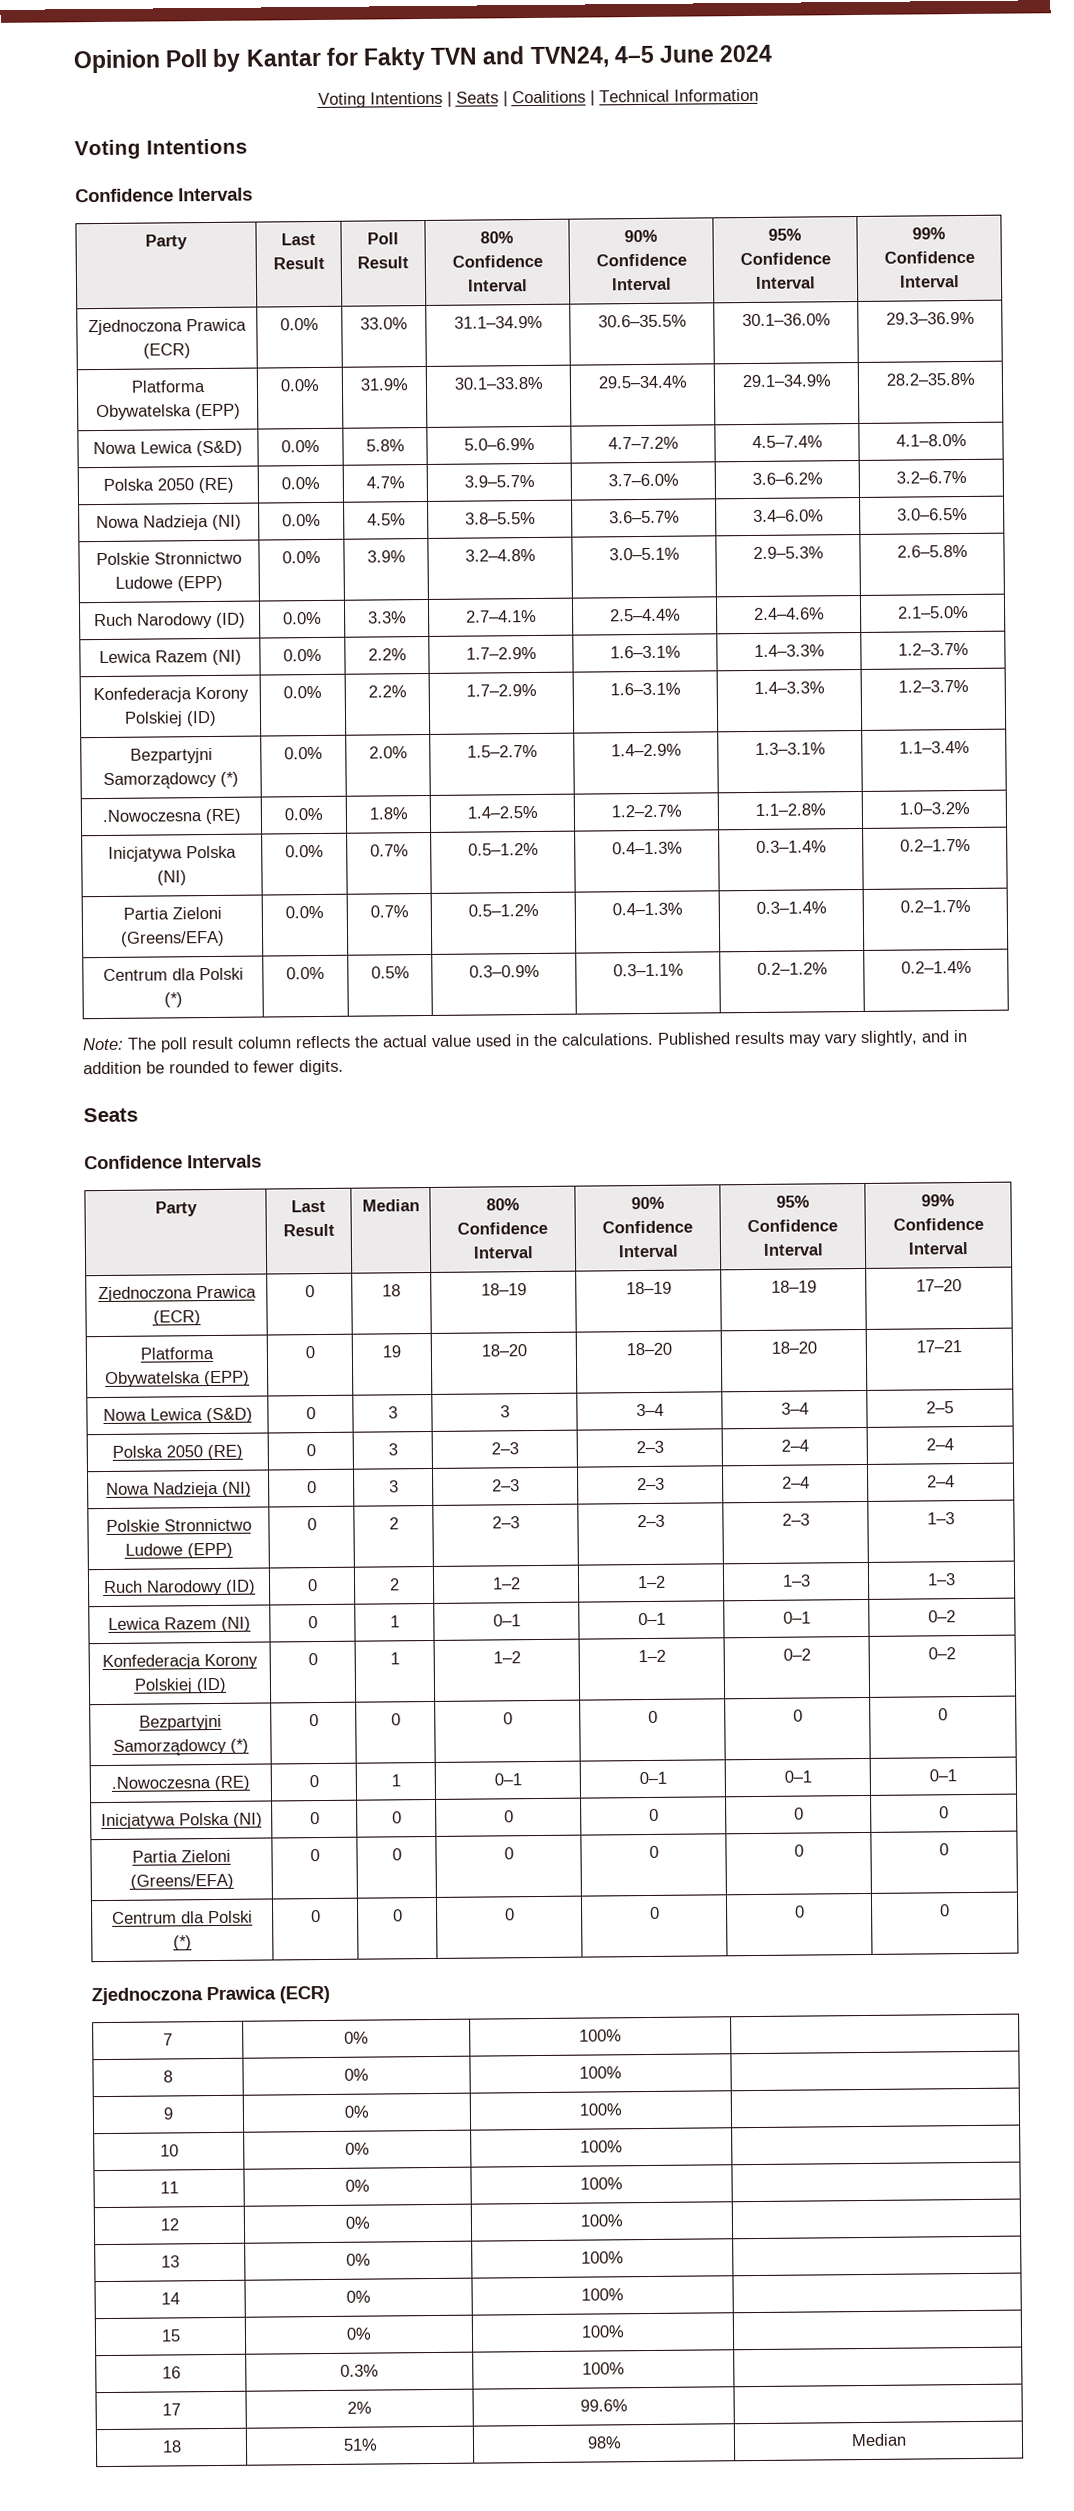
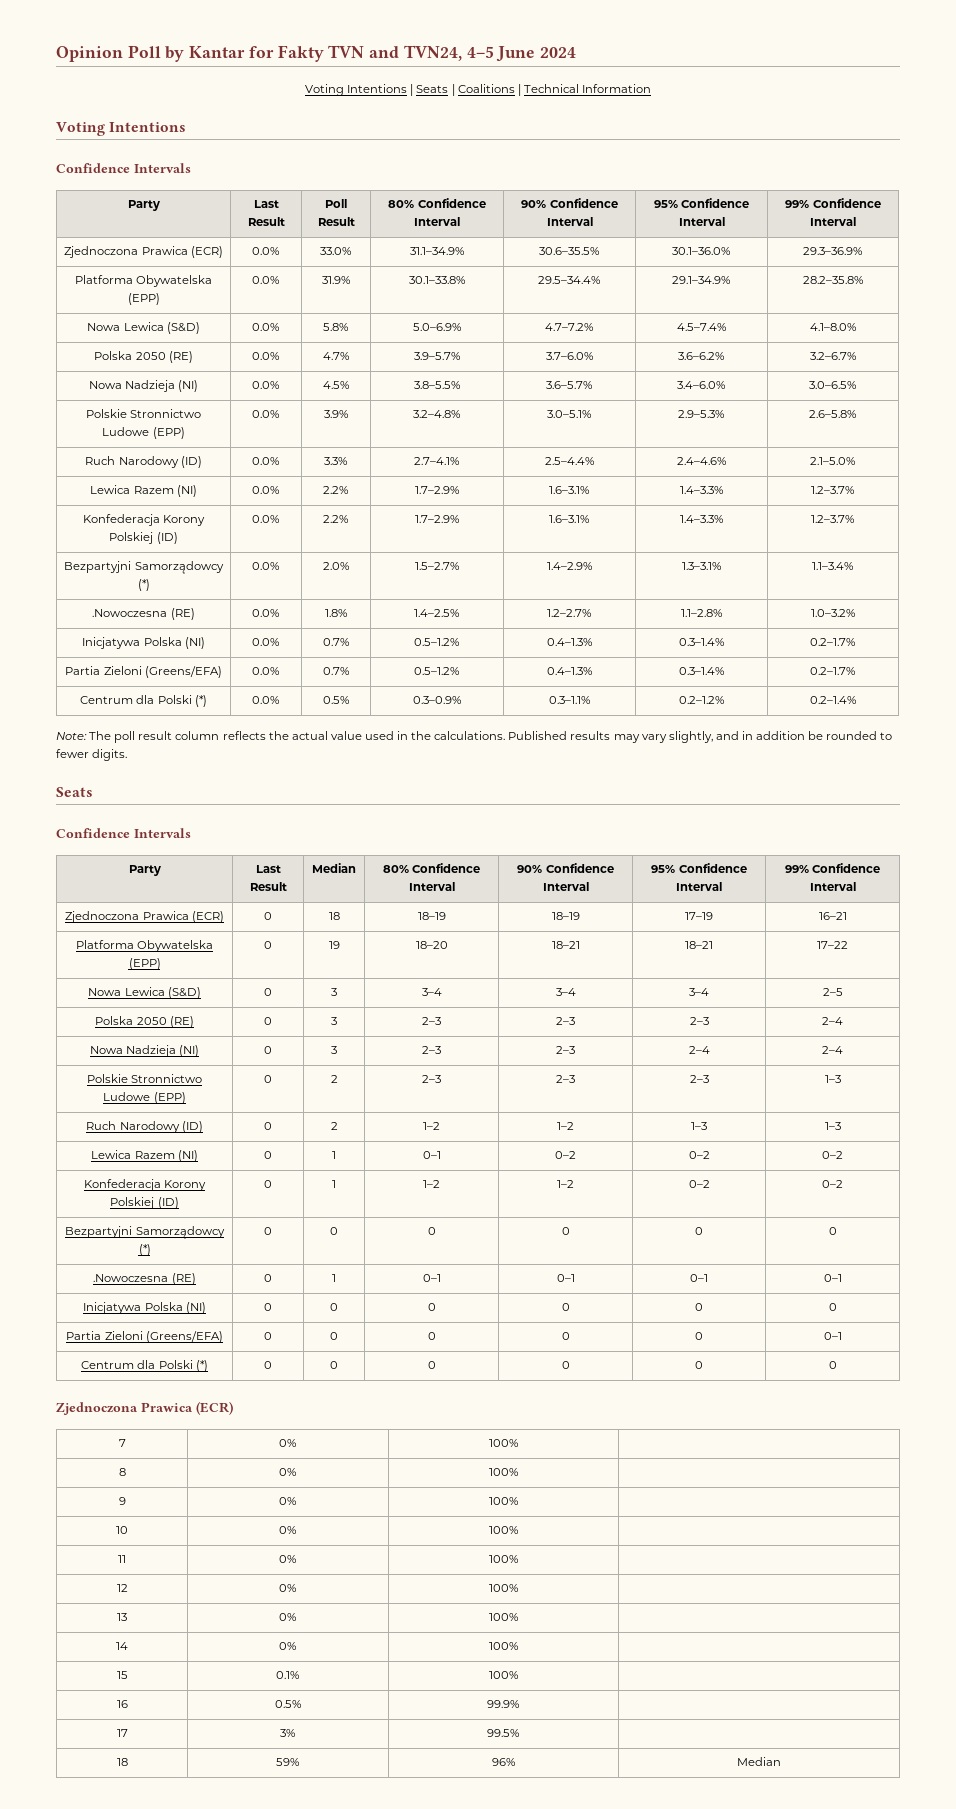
[770,1280,817,1293] [916,1279,962,1292] 18–19 | 17–20 -> [685,912,713,920] [818,912,847,920] 17–19 | 16–21
[625,1342,672,1356] [770,1341,817,1354] [916,1340,962,1353] 18–20 | 18–20 | 17–21 -> [551,941,580,949] [685,941,713,949] [817,941,848,949] 18–21 | 18–21 | 17–22
[499,1405,510,1418] 3 -> [421,988,442,996] 3–4
[780,1439,809,1452] 2–4 -> [689,1017,709,1025] 2–3
[637,1612,666,1626] [782,1611,811,1624] 0–1 | 0–1 -> [555,1151,576,1159] [688,1151,710,1159] 0–2 | 0–2
[939,1843,949,1856] 0 -> [823,1332,842,1340] 0–1
[346,2327,372,2340] 0% -> [276,1671,300,1679] 0.1%
[340,2364,379,2377] [582,2362,625,2375] 0.3% | 100% -> [274,1700,302,1708] [487,1700,520,1708] 0.5% | 99.9%
[347,2401,372,2414] [579,2399,628,2412] [161,2440,182,2453] [342,2438,378,2451] [586,2436,622,2449] 2% | 99.6% | // 18 | 51% | 98% -> [280,1729,296,1737] [487,1729,520,1737] [116,1758,128,1766] [276,1758,300,1766] [491,1758,516,1766] 3% | 99.5% | // 18 | 59% | 96%

